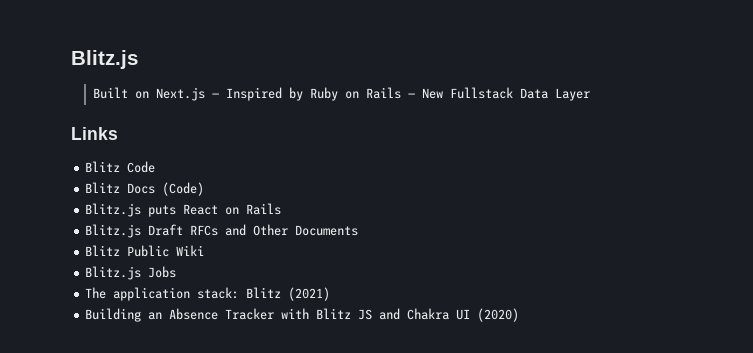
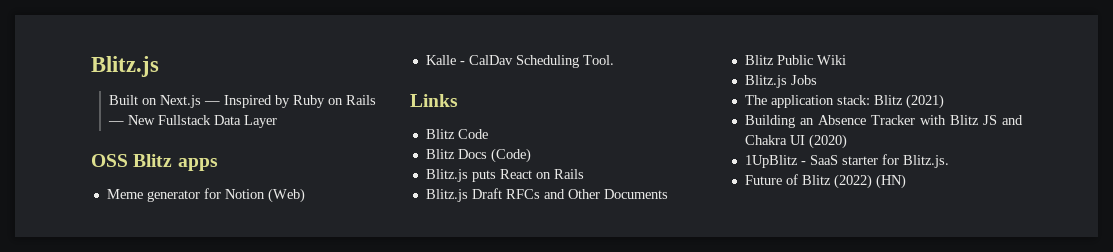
(590, 94) none -> [91,154,218,171] [106,188,305,203] [425,55,614,68] // OSS Blitz apps // Meme generator for Notion (Web) // Kalle - CalDav Scheduling Tool.
(520, 315) none -> [744,154,949,168] [744,174,906,189] // 1UpBlitz - SaaS starter for Blitz.js. // Future of Blitz (2022) (HN)

